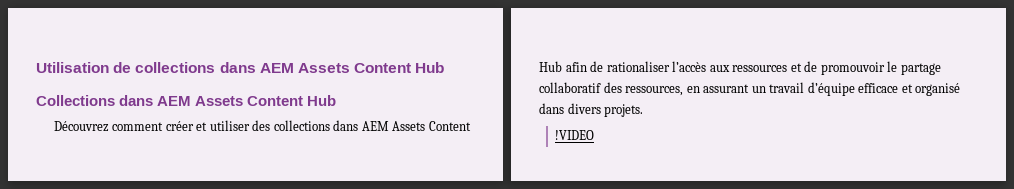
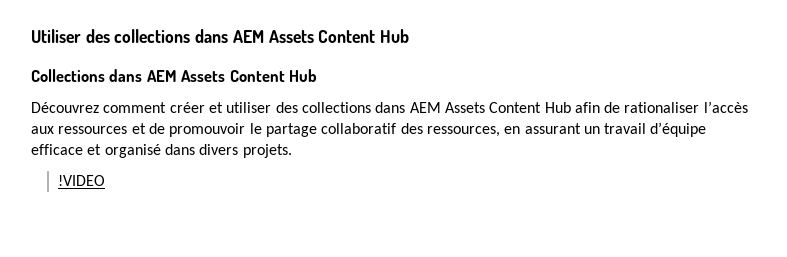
[36,62,132,73] Utilisation de -> [31,29,110,43] Utiliser des

